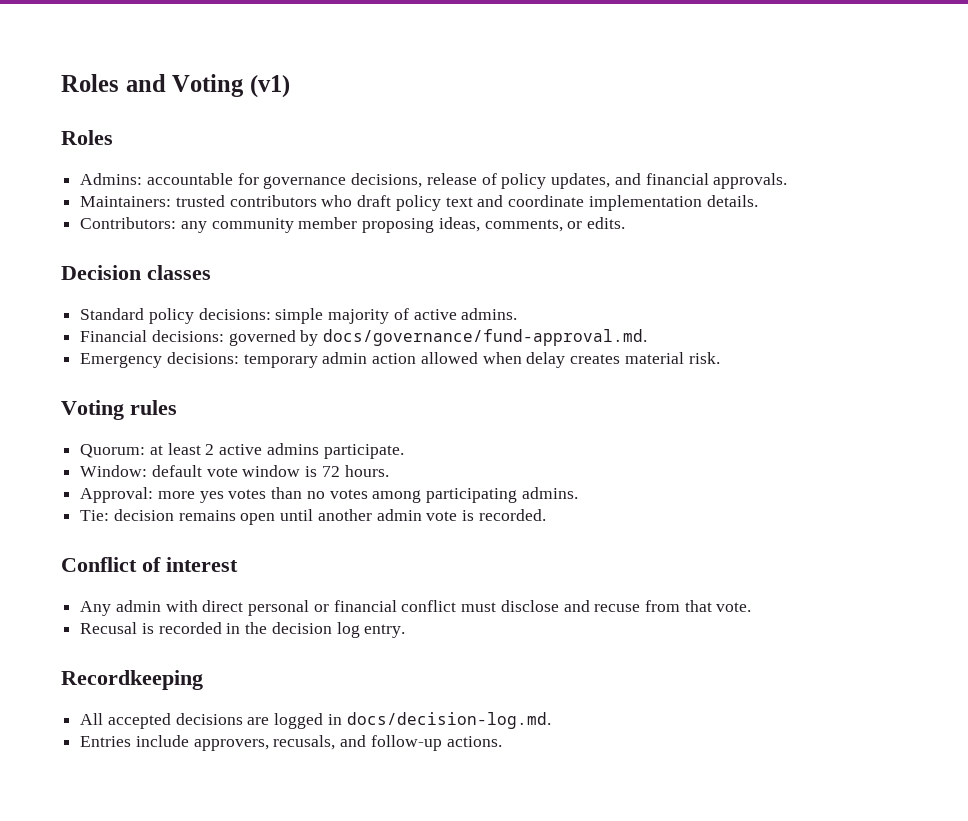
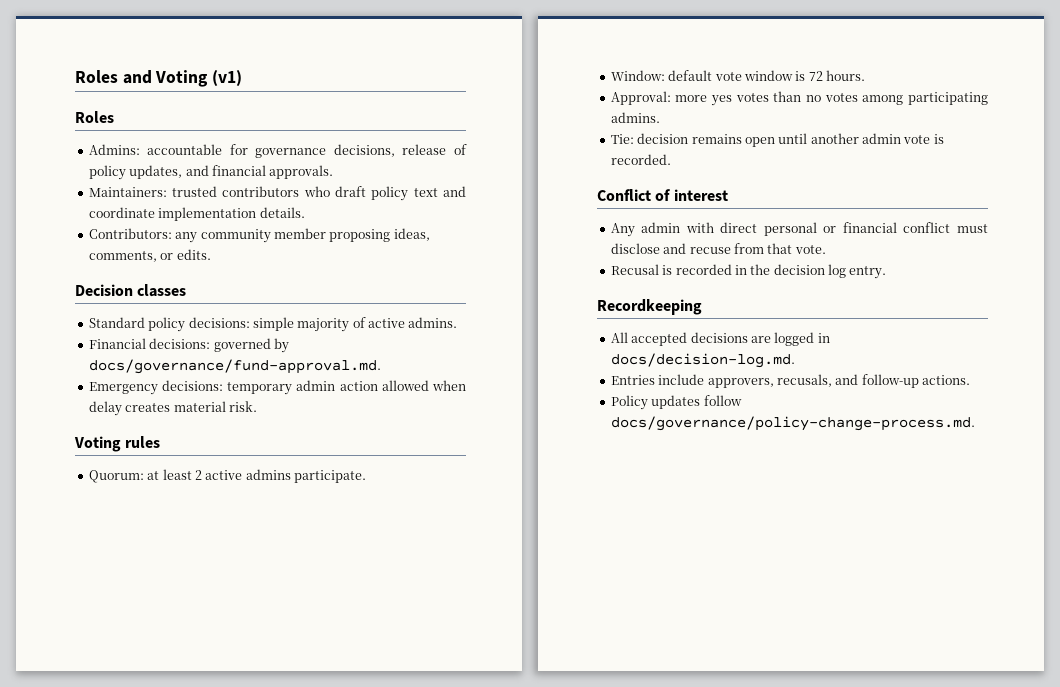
(502, 741) none -> [610,395,742,410] [610,416,975,431] // Policy updates follow docs/governance/policy-change-process.md.

